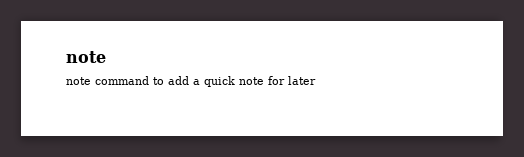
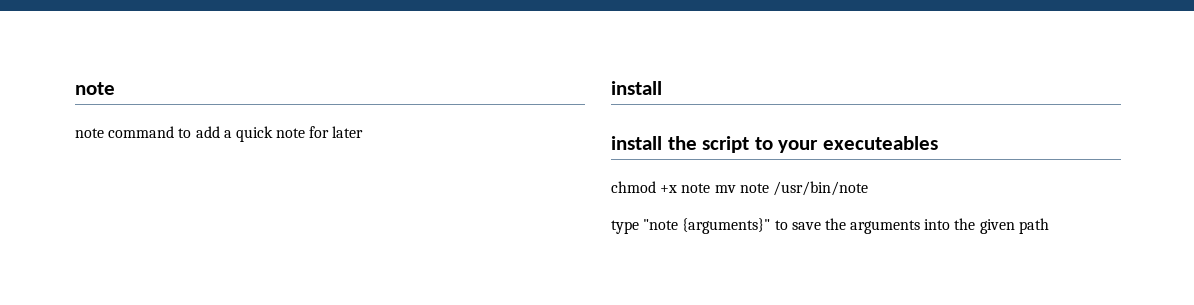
(316, 80) none -> [611,81,662,95] [611,136,938,153] [611,181,868,196] [611,218,1049,234] // install // install the script to your executeables // chmod +x note mv note /usr/bin/note // type "note {arguments}" to save the arguments into the given path

